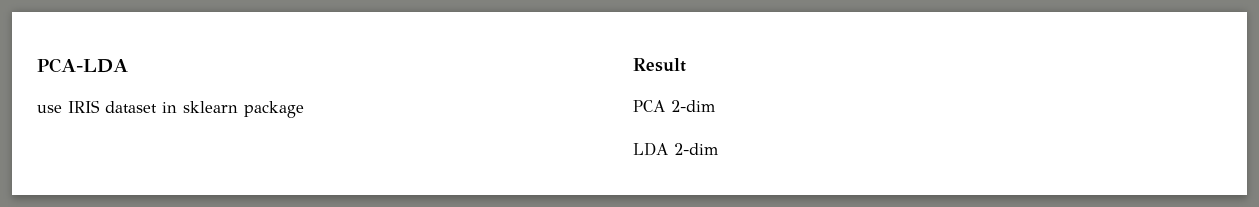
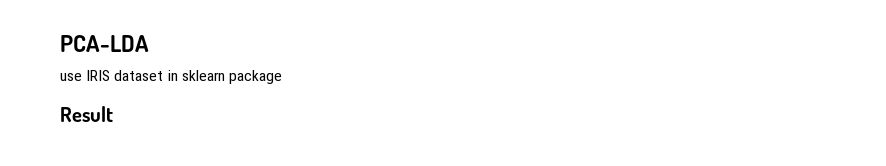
[633,100,716,112] [633,142,719,156] // PCA 2-dim // LDA 2-dim -> (113, 114) none

